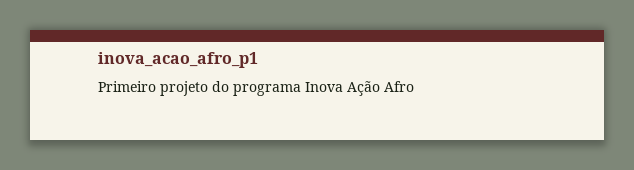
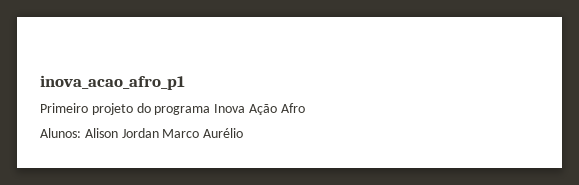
(414, 86) none -> [40,128,244,138] // Alunos: Alison Jordan Marco Aurélio

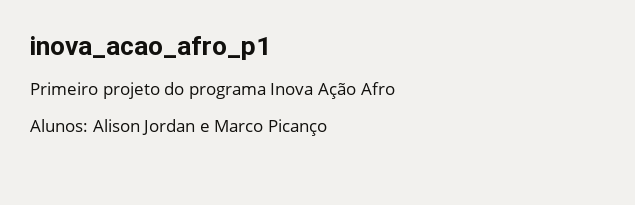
[162,128,244,138] Marco Aurélio -> [199,119,327,136] e Marco Picanço

